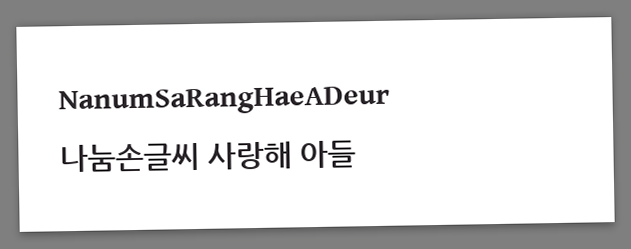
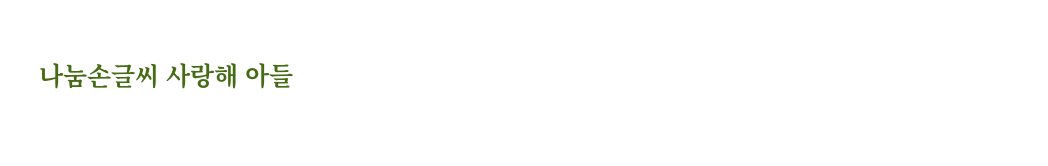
[58,85,390,117] NanumSaRangHaeADeur // -> (39, 76) none

